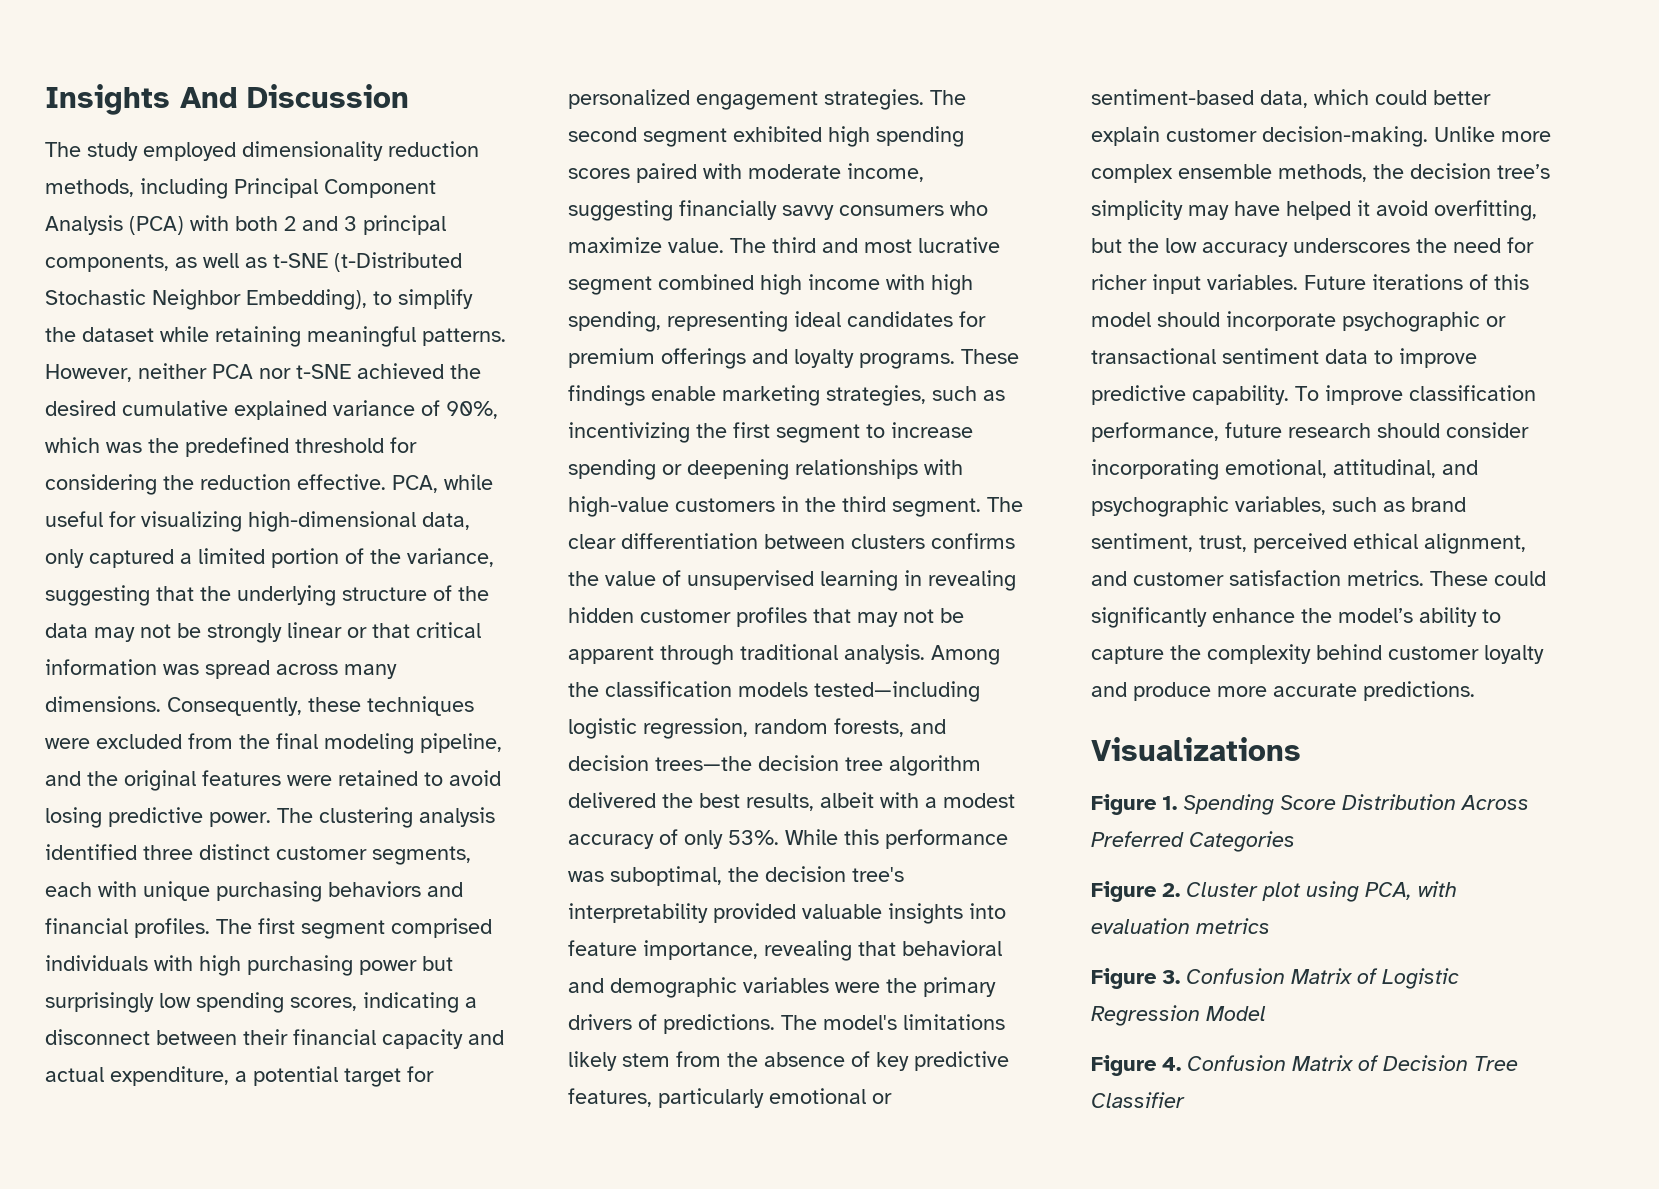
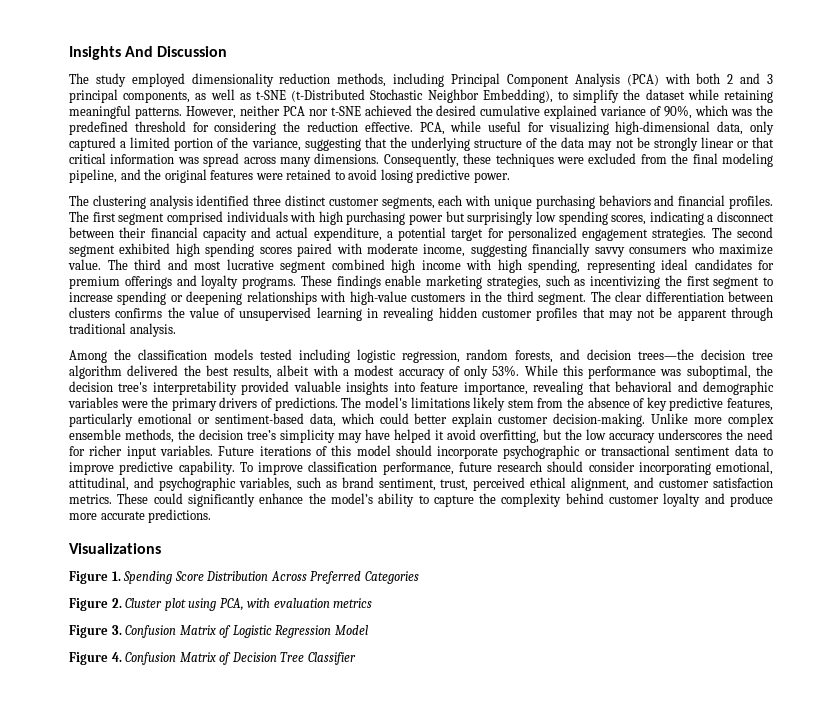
(271, 819) none -> (510, 177) //
(925, 654) none -> (176, 330) //
[814,681,980,702] tested—including -> [259,349,350,363] tested including

